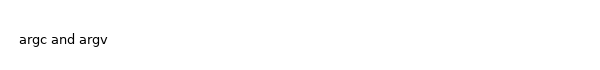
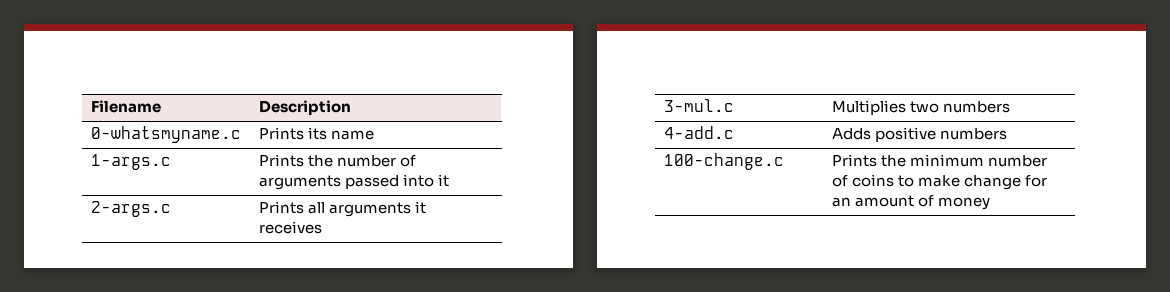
[19,33,108,47] argc and argv -> [90,100,161,113] [258,100,351,115] [90,126,241,143] [258,127,375,140] [90,154,171,170] [258,154,417,167] [258,174,450,190] [90,201,171,217] [258,201,427,217] [258,221,322,234] [663,99,734,112] [831,100,1011,115] [663,126,734,139] [831,127,1008,142] [663,153,784,170] [831,154,1048,167] [831,174,1048,190] [831,195,991,210] Filename | Description // 0-whatsmyname.c | Prints its name // 1-args.c | Prints the number of arguments passed into it // 2-args.c | Prints all arguments it receives // 3-mul.c | Multiplies two numbers // 4-add.c | Adds positive numbers // 100-change.c | Prints the minimum number of coins to make change for an amount of money

